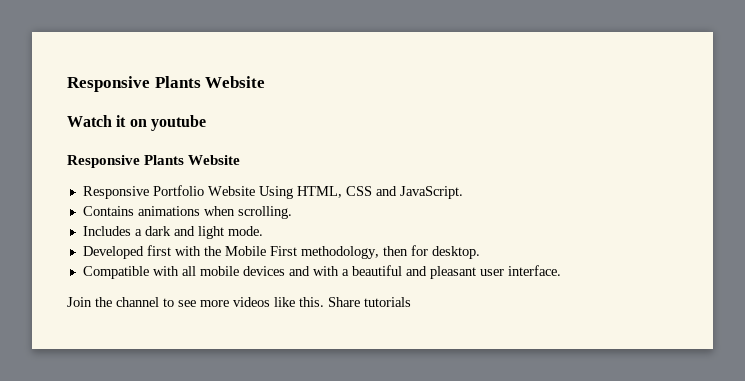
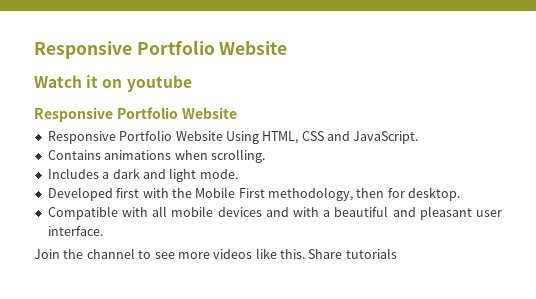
[67,76,201,92] Responsive Plants -> [34,40,215,59] Responsive Portfolio
[144,155,185,165] Plants -> [116,107,178,119] Portfolio

